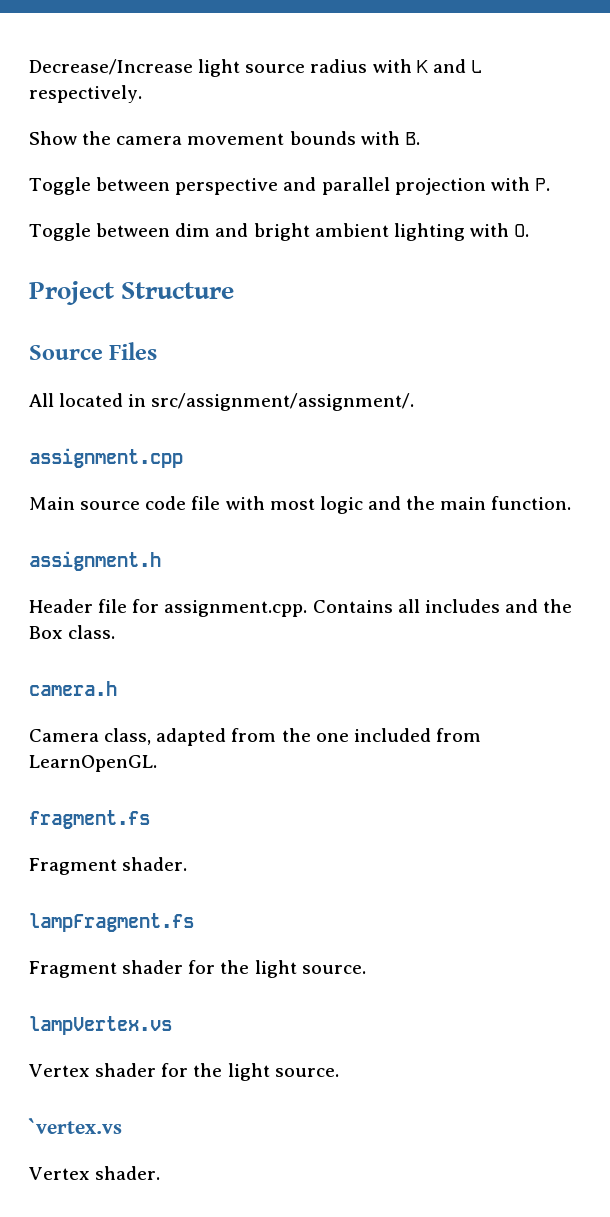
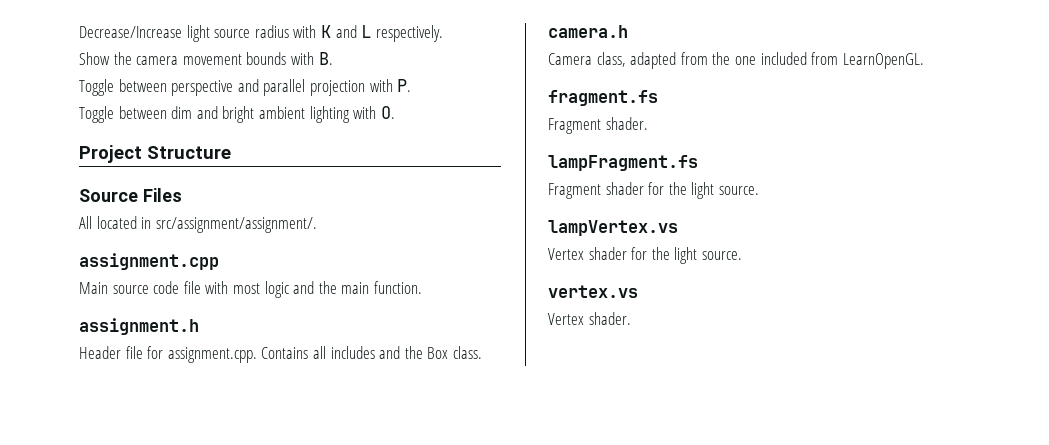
[28,1118,122,1134] `vertex.vs -> [548,285,638,298] vertex.vs

